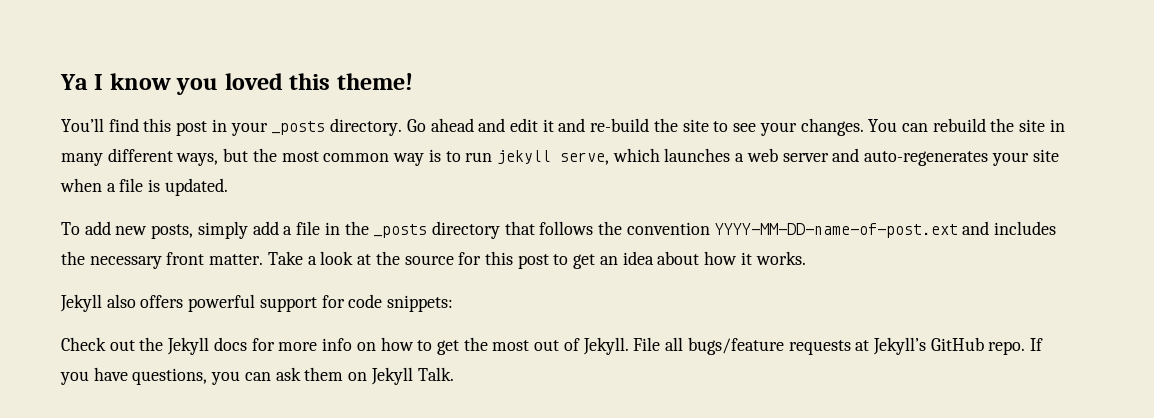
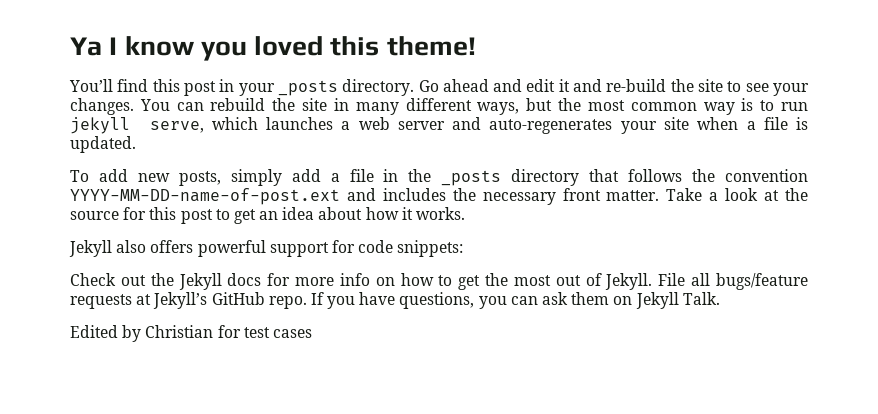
(454, 374) none -> [70,325,312,342] // Edited by Christian for test cases

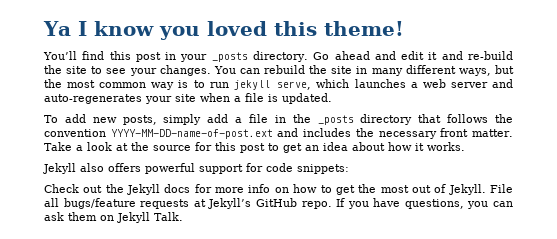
[70,325,312,342] // Edited by Christian for test cases -> (183, 216) none

